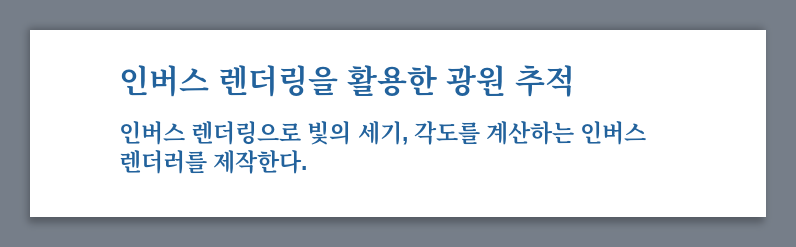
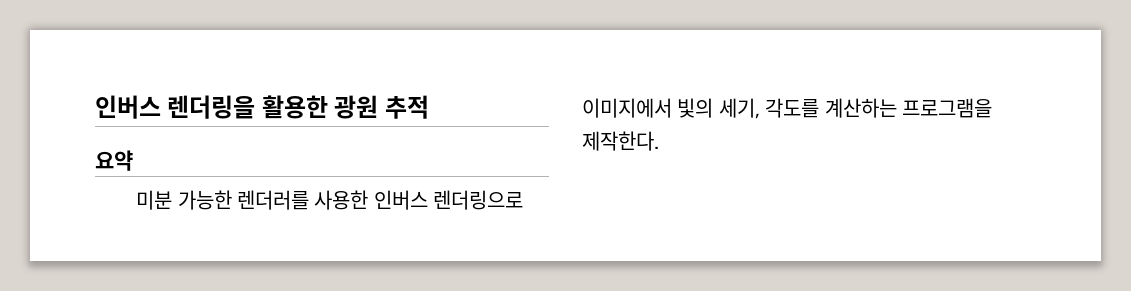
(575, 81) none -> [95,150,133,171] [136,190,369,210] 요약 // 미분 가능한 렌더러를 사용한
(302, 133) none -> [582,98,672,118] 이미지에서
[580,121,647,145] [119,150,207,174] 인버스 렌더러를 -> [902,98,992,118] 프로그램을

